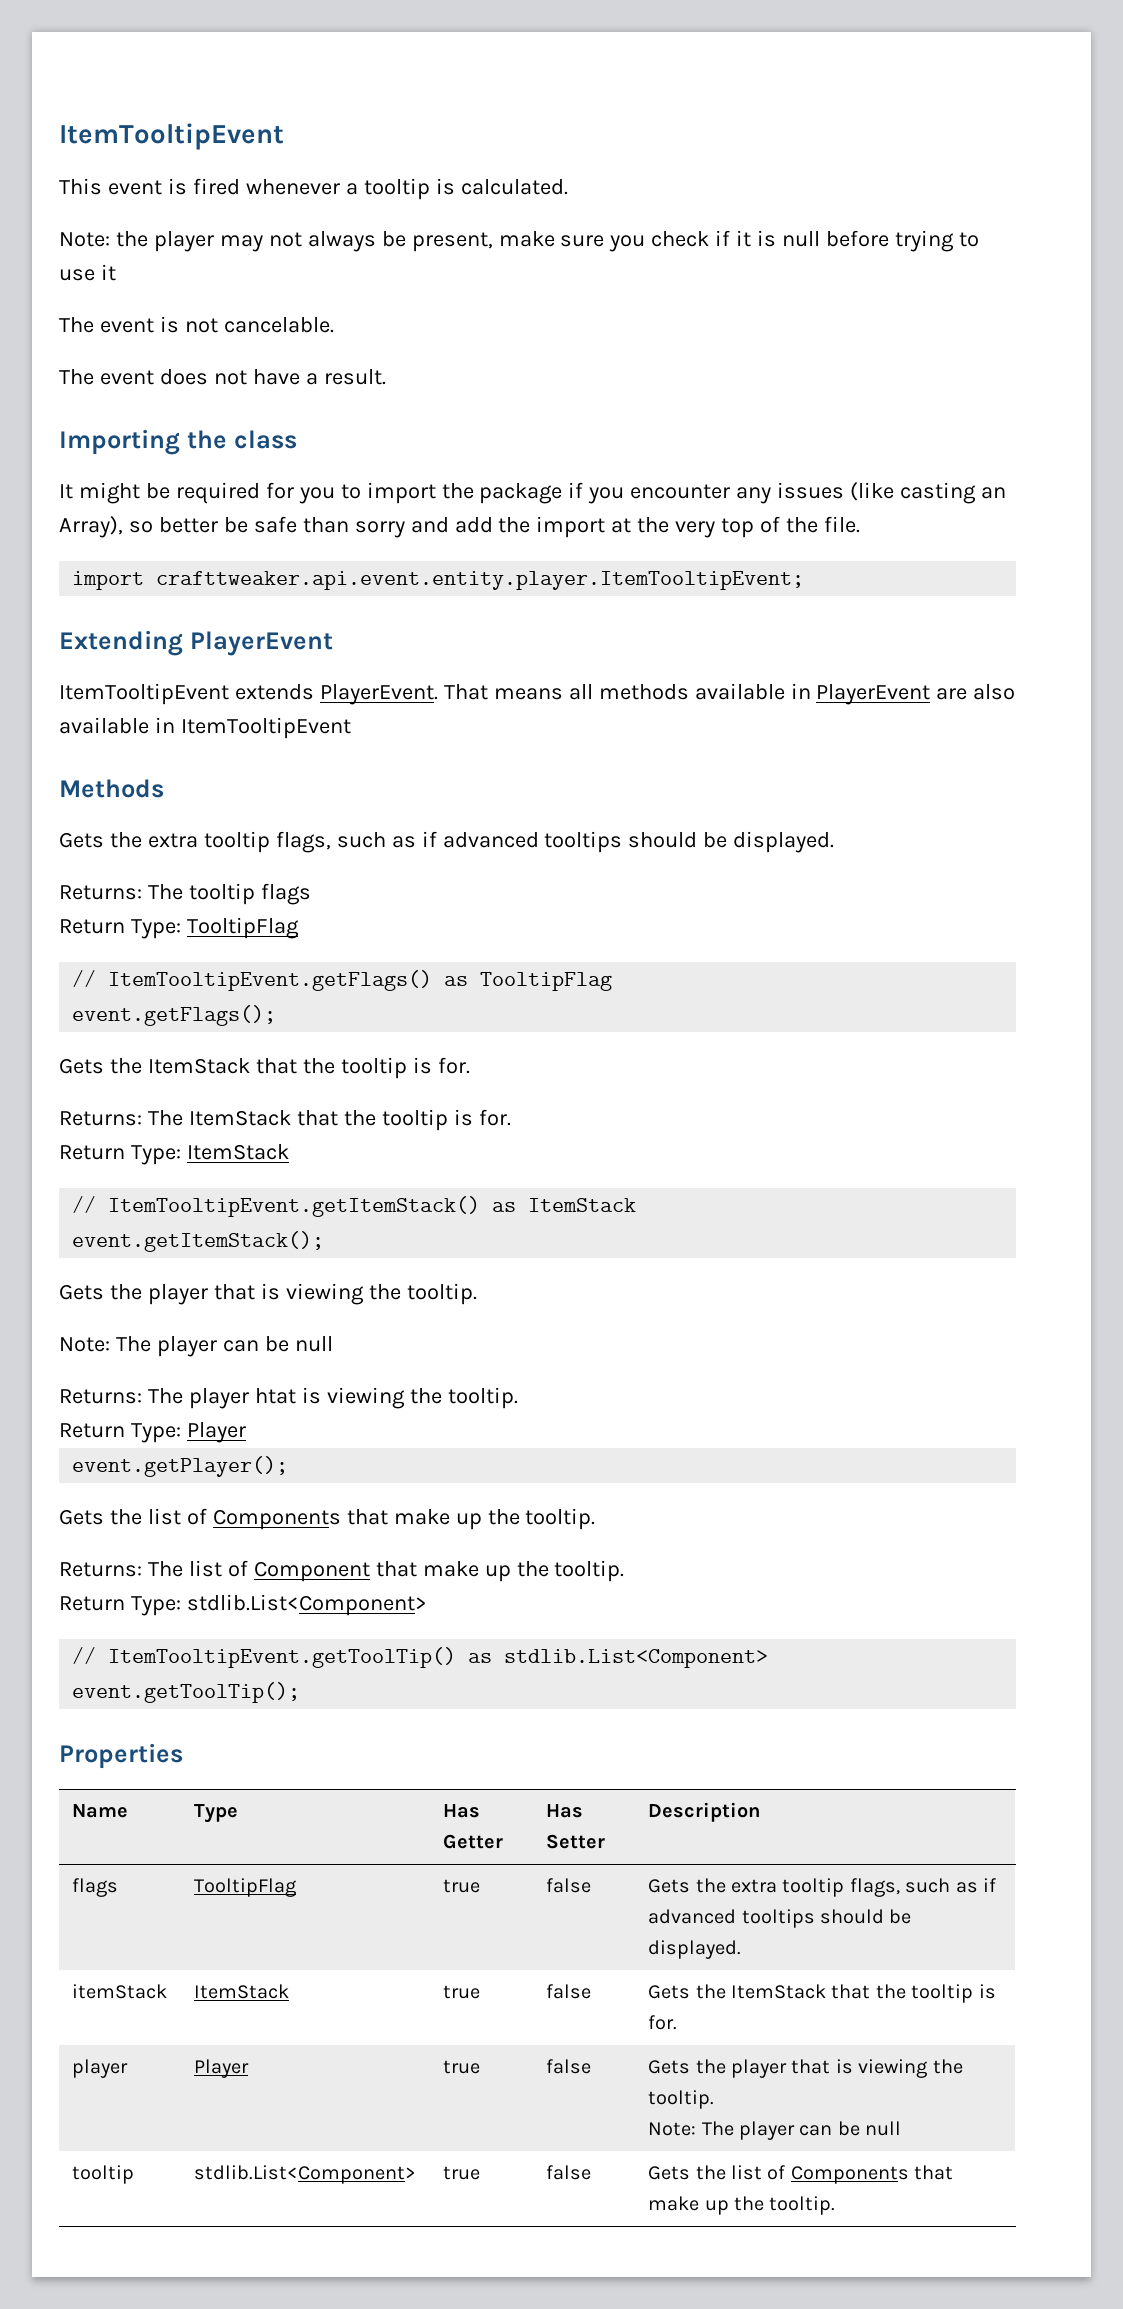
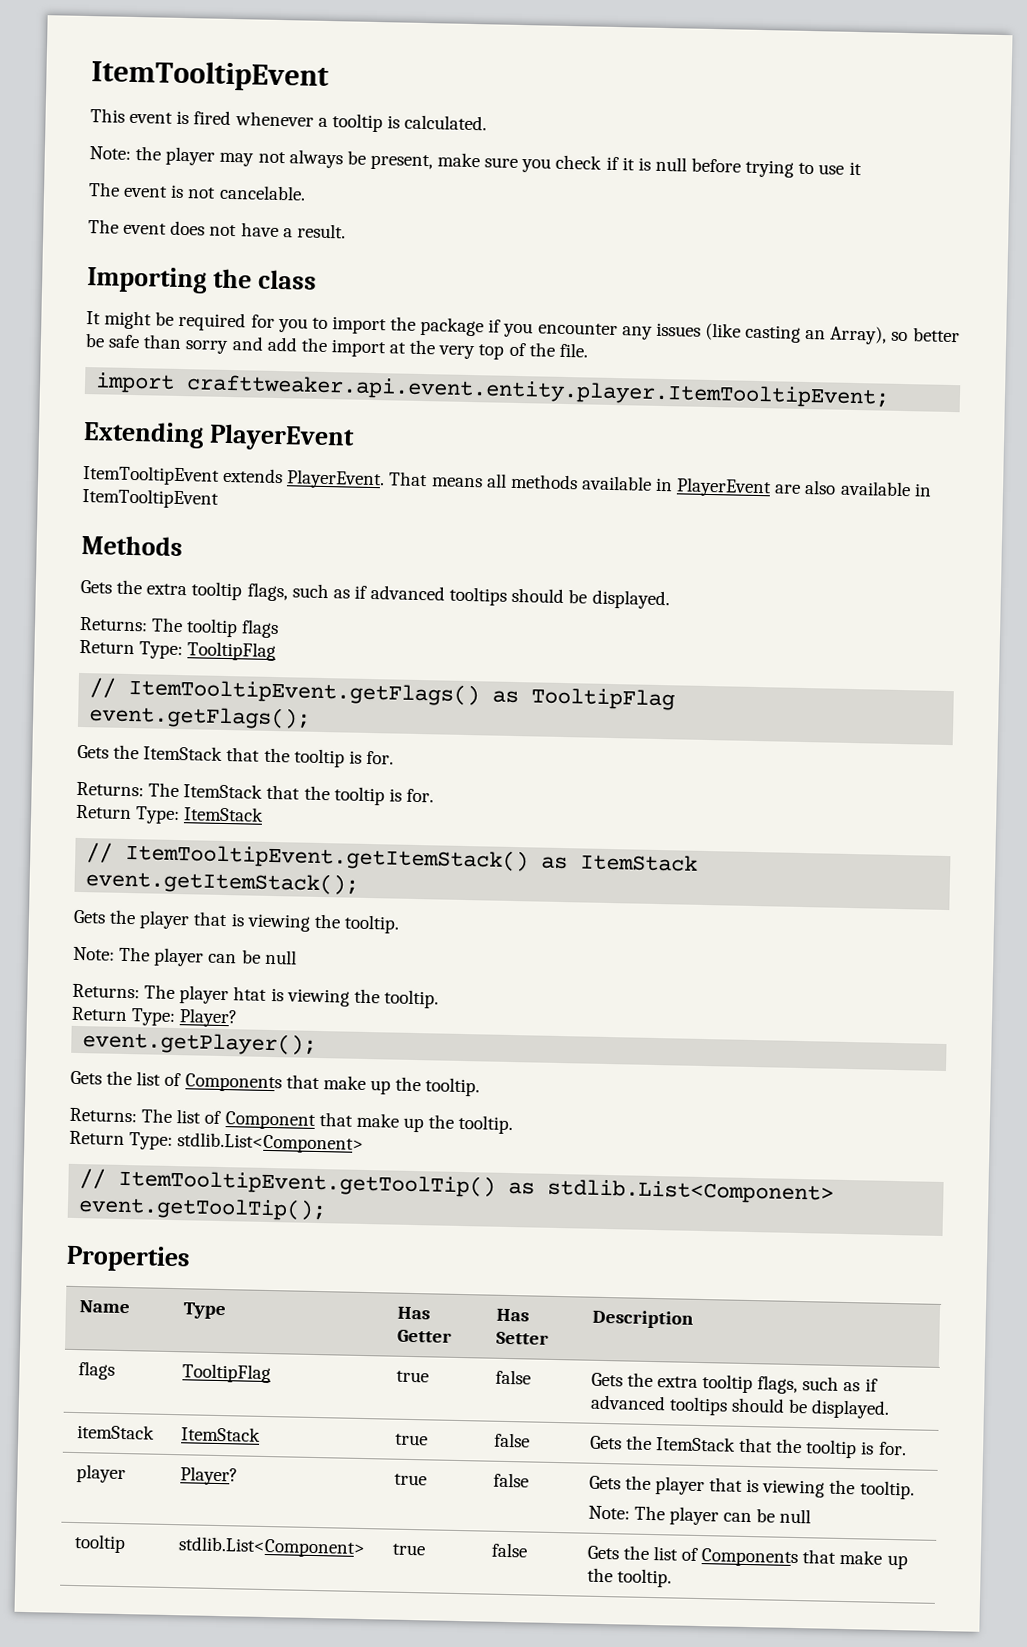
[186,1422,246,1443] Player -> [179,1008,239,1028] Player?
[194,2059,250,2078] Player -> [179,1466,238,1486] Player?

